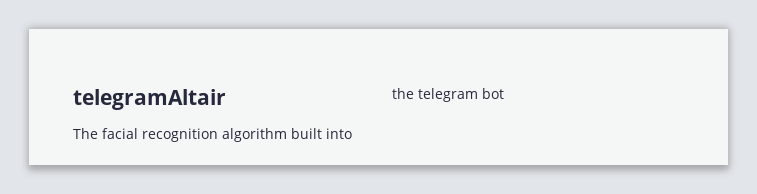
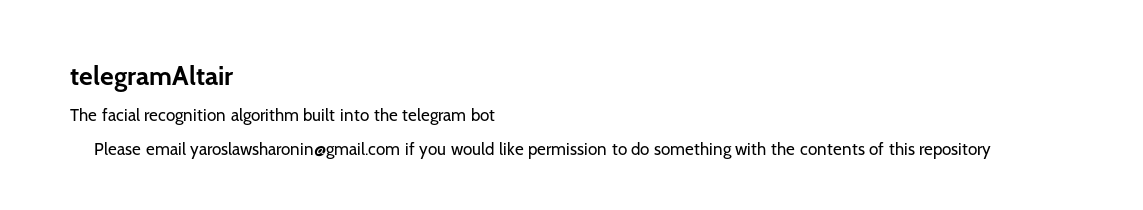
(504, 93) none -> [93,142,992,159] // Please email yaroslawsharonin@gmail.com if you would like permission to do something with the contents of this repository

